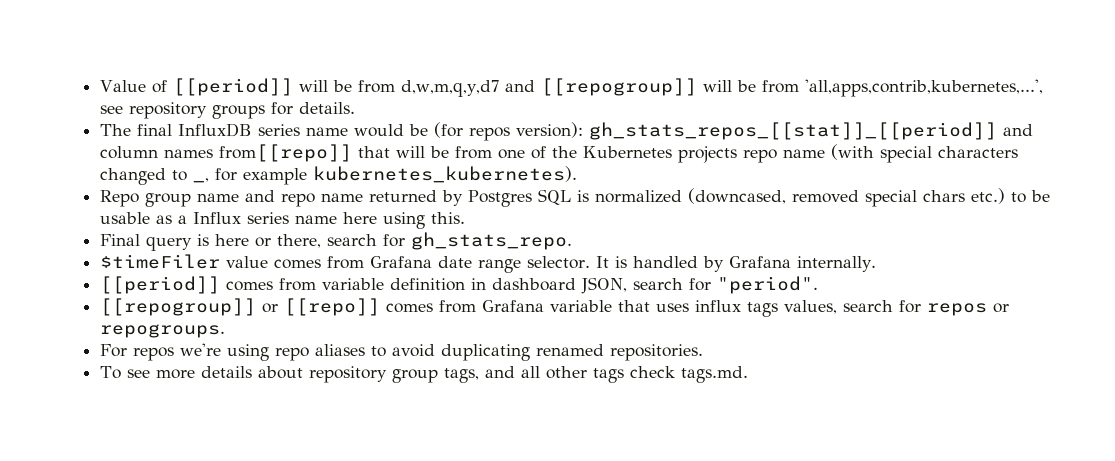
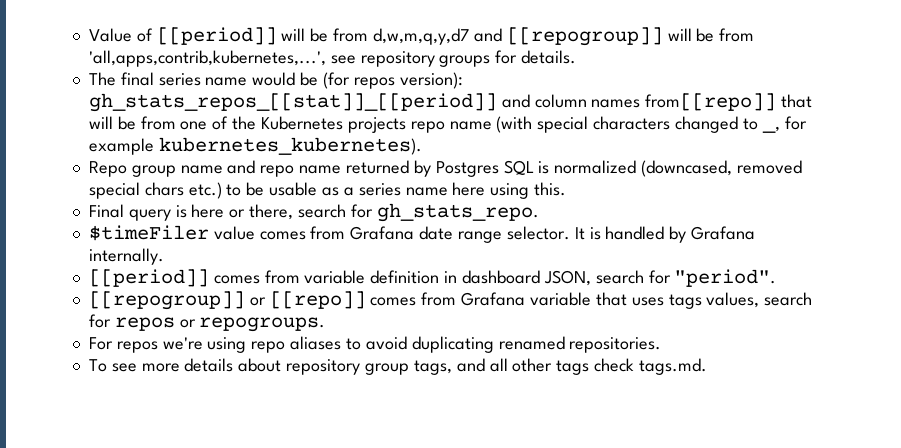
[178,123,253,137] InfluxDB -> (154, 79) none
[193,212,242,224] Influx -> (354, 191) none
[695,300,742,312] influx -> (664, 301) none

